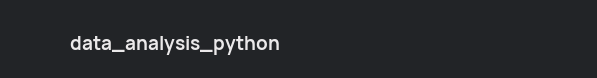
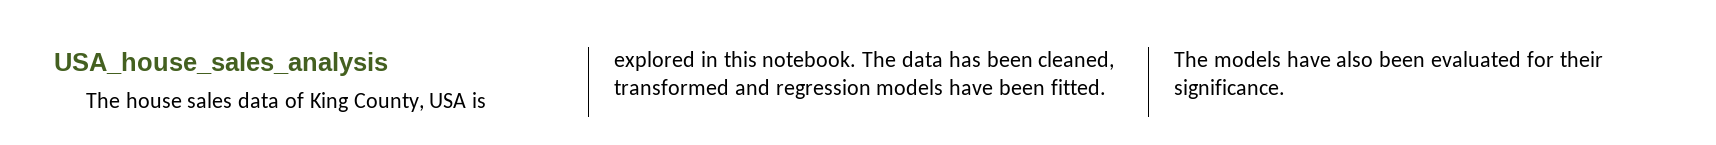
[70,36,280,55] data_analysis_python -> [54,52,388,76] [85,92,487,112] [614,51,1115,71] [614,79,1106,99] [1174,51,1603,67] [1174,79,1285,99] USA_house_sales_analysis // The house sales data of King County, USA is explored in this notebook. The data has been cleaned, transformed and regression models have been fitted. The models have also been evaluated for their significance.

